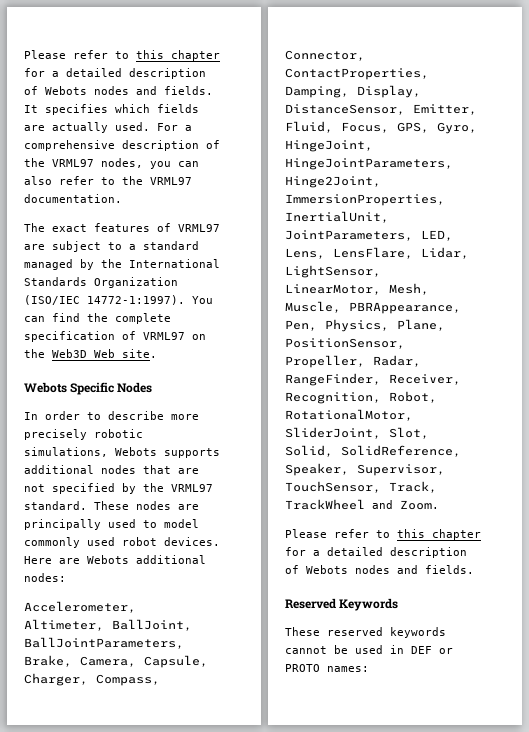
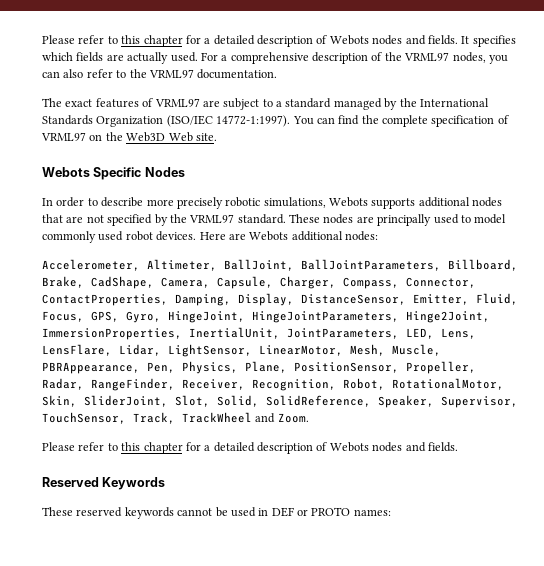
[24,655,72,667] Brake, -> [448,259,518,271] [42,276,154,289] Billboard, Brake, CadShape,
(413, 415) none -> [42,395,77,407] Skin,

